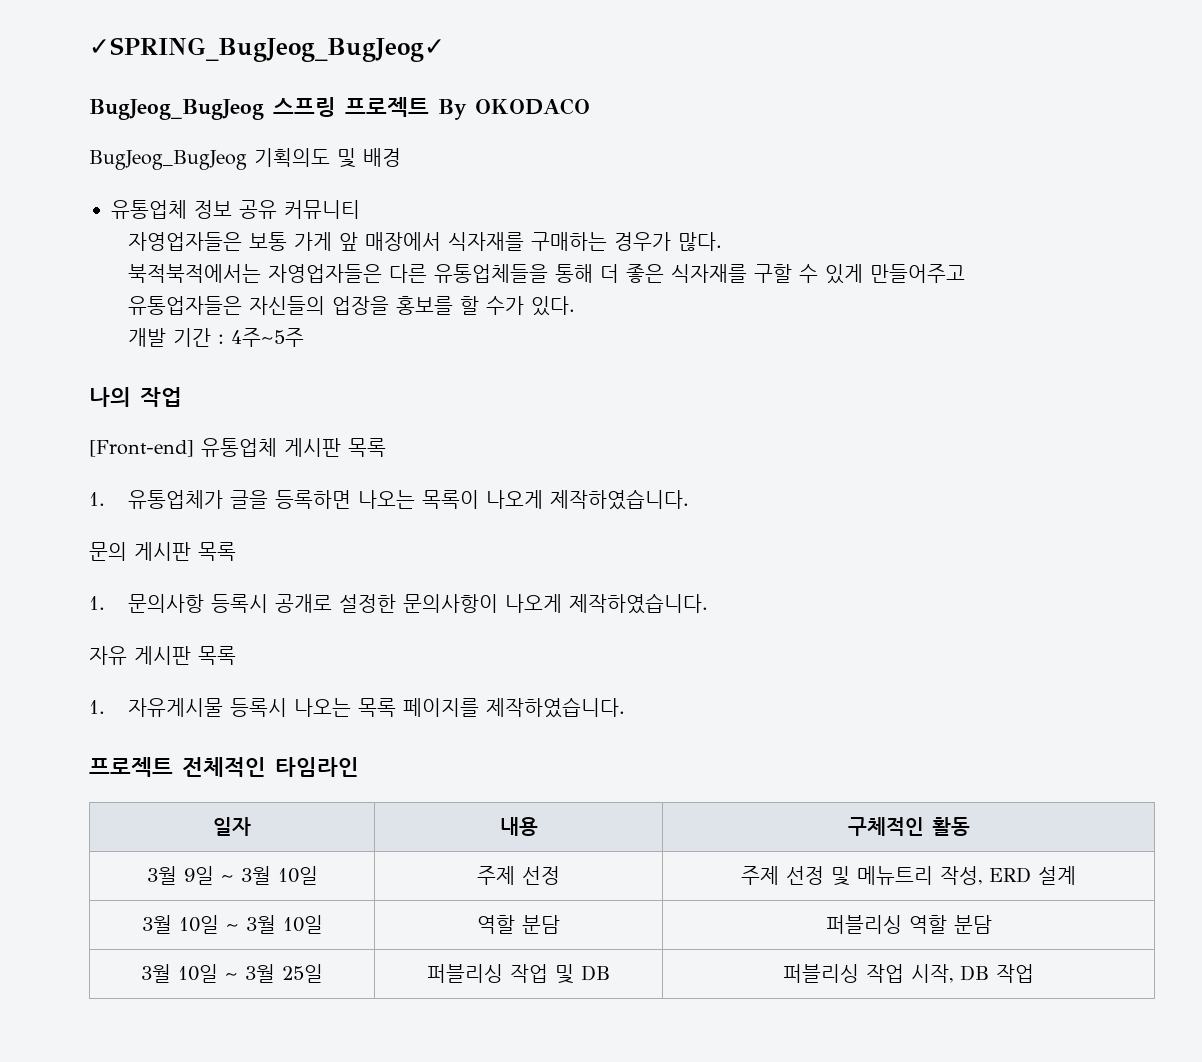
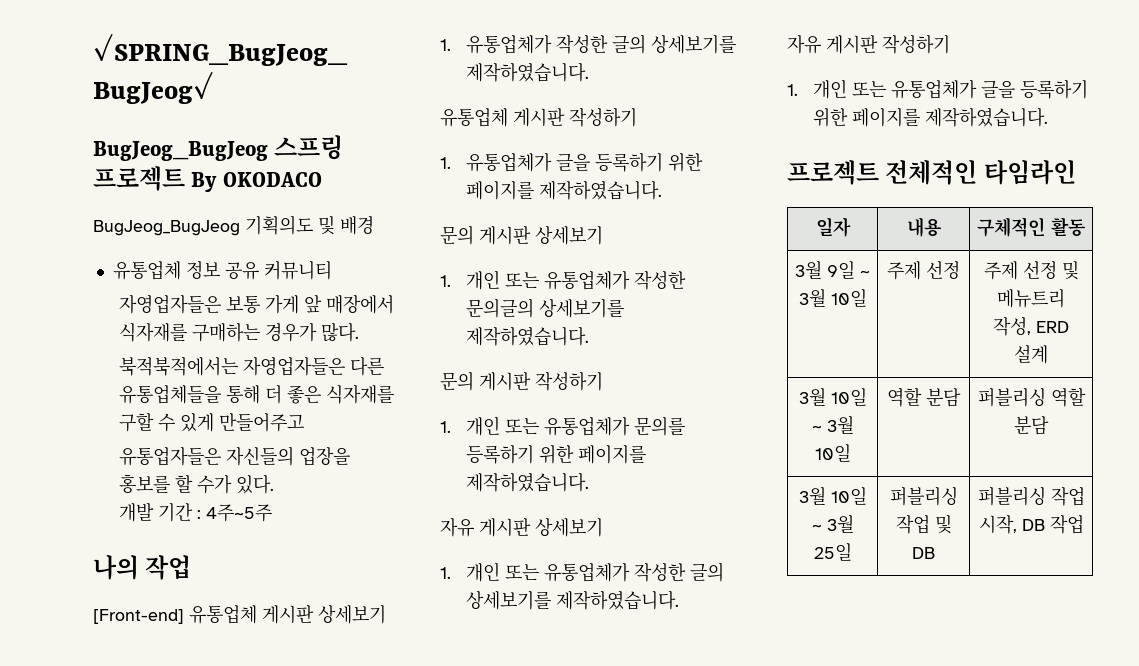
[348,438,386,457] 목록 -> [318,605,386,624] [440,34,736,54] [465,62,589,82] [440,108,637,127] 상세보기 // 1. 유통업체가 작성한 글의 상세보기를 제작하였습니다. // 유통업체 게시판 작성하기
[275,489,690,510] [89,542,236,561] [89,593,709,614] [89,646,236,665] [89,698,397,717] 등록하면 나오는 목록이 나오게 제작하였습니다. // 문의 게시판 목록 // 1. 문의사항 등록시 공개로 설정한 문의사항이 나오게 제작하였습니다. // 자유 게시판 목록 // 1. 자유게시물 등록시 나오는 목록 -> [594,153,703,172] [465,180,662,200] [440,225,603,245] [440,270,686,290] [465,298,624,318] [465,326,589,346] [440,371,603,391] [440,416,685,436] [465,444,646,464] [465,472,589,492] [440,517,603,537] [440,562,724,582] [465,590,679,610] [787,34,950,54] [787,79,1088,99] [812,108,848,127] 등록하기 위한 페이지를 제작하였습니다. // 문의 게시판 상세보기 // 1. 개인 또는 유통업체가 작성한 문의글의 상세보기를 제작하였습니다. // 문의 게시판 작성하기 // 1. 개인 또는 유통업체가 문의를 등록하기 위한 페이지를 제작하였습니다. // 자유 게시판 상세보기 // 1. 개인 또는 유통업체가 작성한 글의 상세보기를 제작하였습니다. // 자유 게시판 작성하기 // 1. 개인 또는 유통업체가 글을 등록하기 위한

